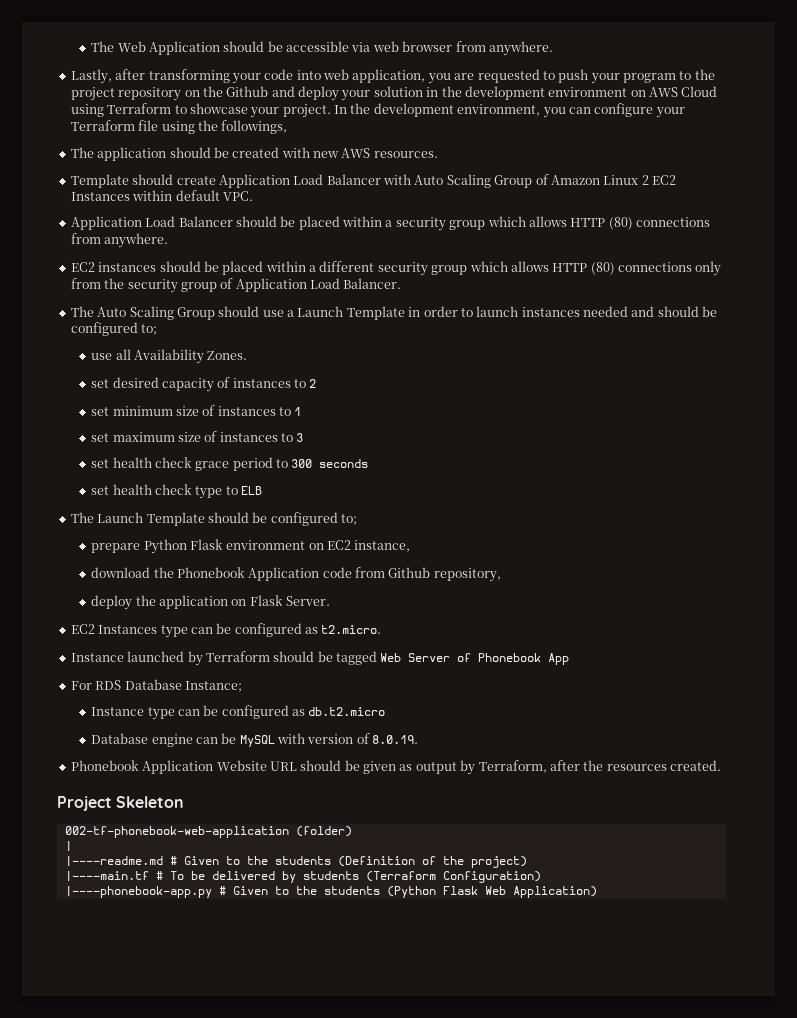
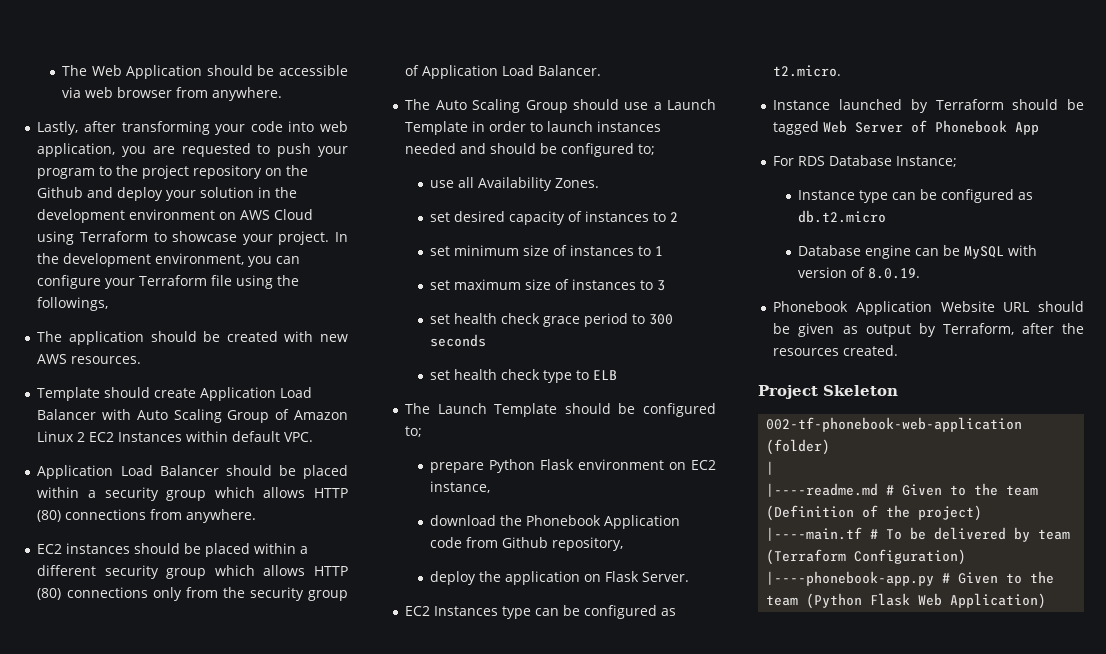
[274,856,331,865] students -> [1006,485,1039,496] team
[302,871,359,880] students -> [1038,529,1071,540] team
[323,886,380,895] students -> [766,595,799,606] team

